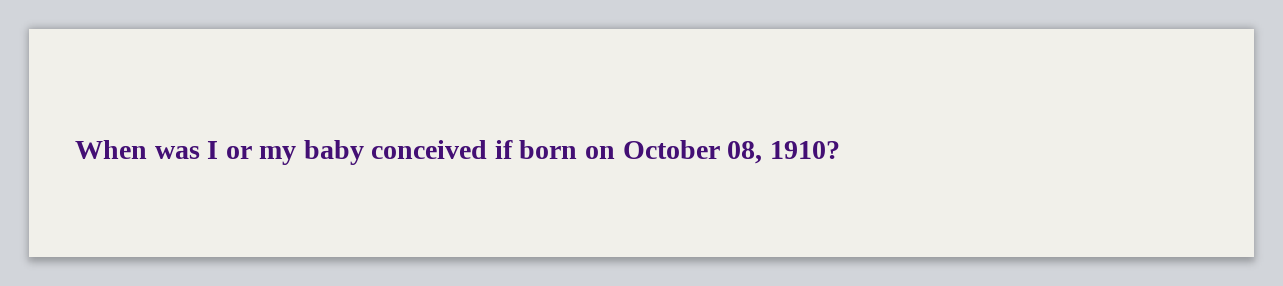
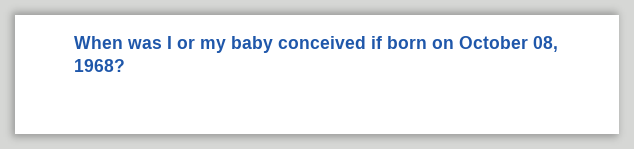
[769,141,840,159] 1910? -> [74,59,125,72] 1968?

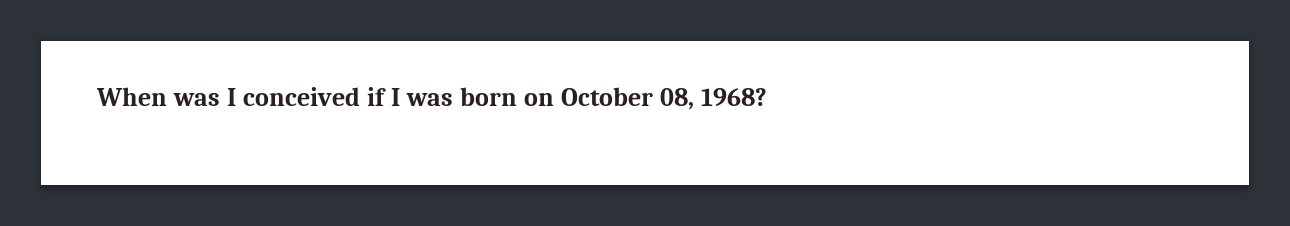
[177,36,382,53] or my baby conceived if -> [243,87,454,106] conceived if I was

